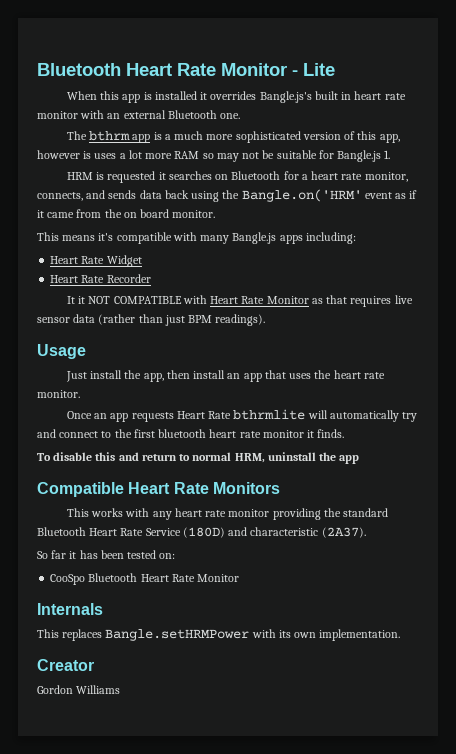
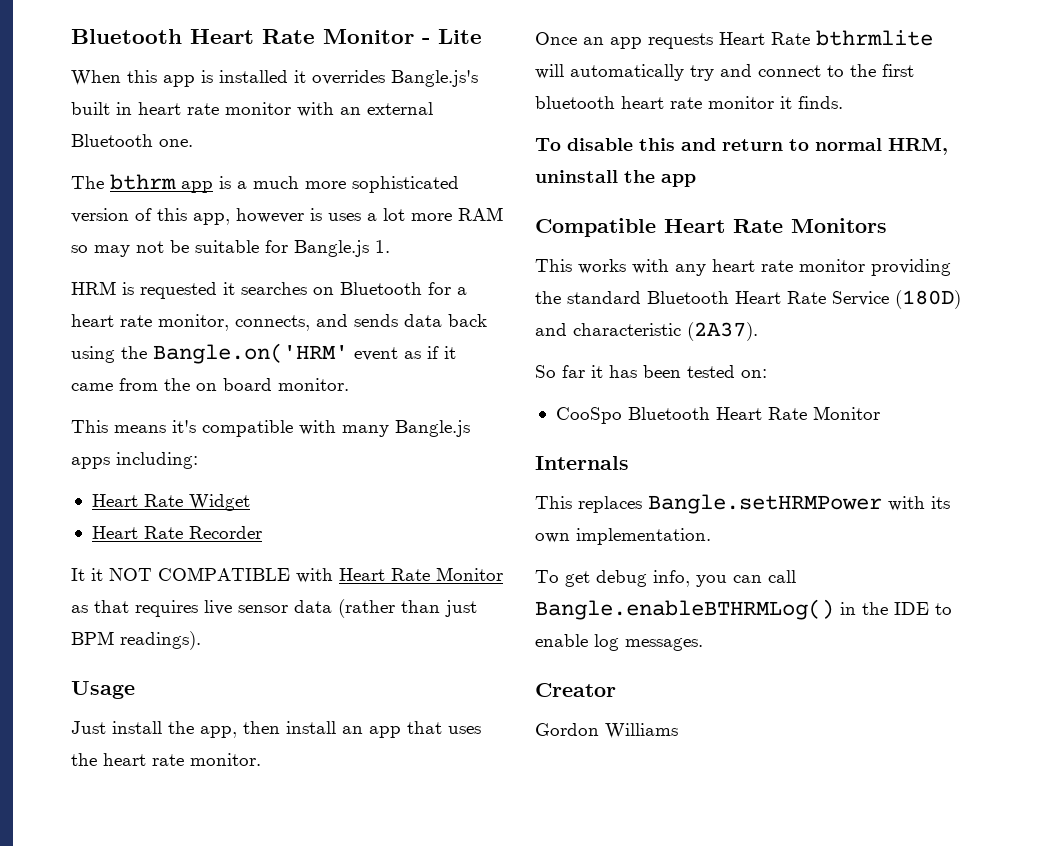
(401, 635) none -> [535,570,796,587] [535,599,952,620] [535,634,703,651] // To get debug info, you can call Bangle.enableBTHRMLog() in the IDE to enable log messages.

